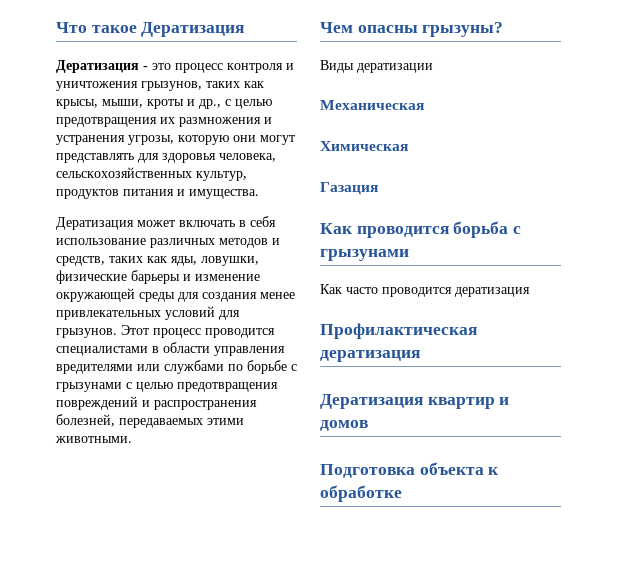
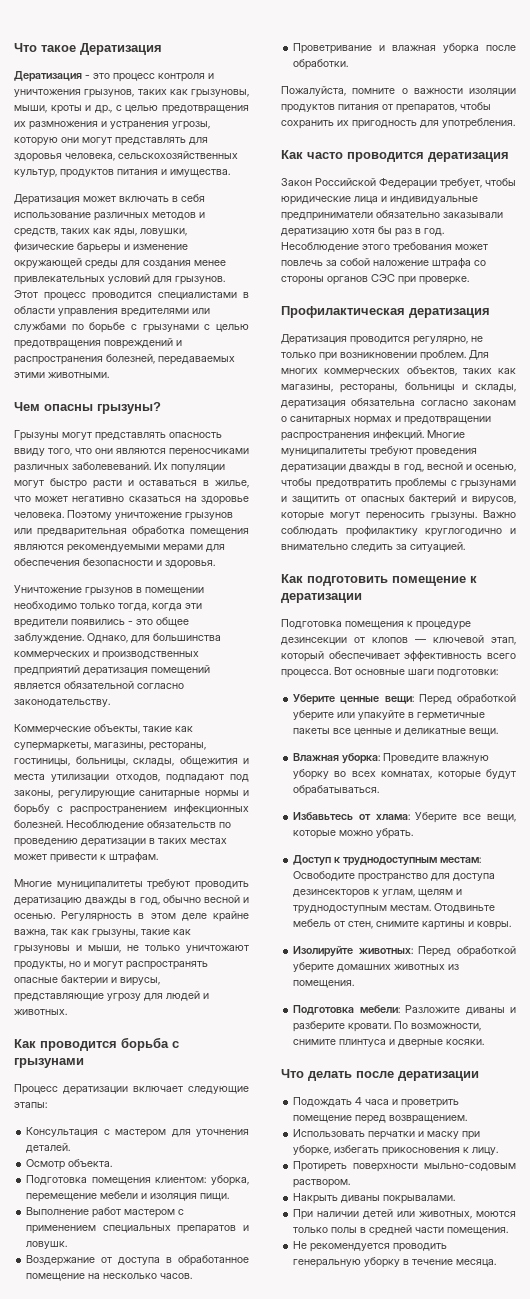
[56,99,98,109] крысы, -> [191,89,249,98] грызуновы,
[320,60,433,73] [320,100,424,110] [320,141,408,151] [320,182,378,195] Виды дератизации // Механическая // Химическая // Газация -> [14,430,222,441] [14,448,249,457] [14,462,225,473] [14,478,249,489] [14,496,249,505] [14,510,233,521] [14,526,249,537] [14,544,225,553] [14,558,215,569] [14,585,204,596] [14,601,202,611] [14,617,189,628] [14,633,221,643] [14,651,199,660] [14,665,210,676] [14,681,184,689] [14,699,110,707] [14,724,193,735] [14,742,206,751] [14,756,249,766] [14,774,249,782] [14,790,249,799] [14,804,249,815] [14,820,231,830] [14,838,227,847] [14,852,158,863] [14,879,249,890] [14,895,249,906] [14,911,249,922] [14,929,191,938] [14,945,249,954] [14,961,208,970] [14,975,160,986] [14,991,209,1002] [14,1009,67,1015] Грызуны могут представлять опасность ввиду того, что они являются переносчиками различных заболевеваний. Их популяции могут быстро расти и оставаться в жилье, что может негативно сказаться на здоровье человека. Поэтому уничтожение грызунов или предварительная обработка помещения являются рекомендуемыми мерами для обеспечения безопасности и здоровья. // Уничтожение грызунов в помещении необходимо только тогда, когда эти вредители появились - это общее заблуждение. Однако, для большинства коммерческих и производственных предприятий дератизация помещений является обязательной согласно законодательству. // Коммерческие объекты, такие как супермаркеты, магазины, рестораны, гостиницы, больницы, склады, общежития и места утилизации отходов, подпадают под законы, регулирующие санитарные нормы и борьбу с распространением инфекционных болезней. Несоблюдение обязательств по проведению дератизации в таких местах может привести к штрафам. // Многие муниципалитеты требуют проводить дератизацию дважды в год, обычно весной и осенью. Регулярность в этом деле крайне важна, так как грызуны, такие как грызуновы и мыши, не только уничтожают продукты, но и могут распространять опасные бактерии и вирусы, представляющие угрозу для людей и животных.
[320,284,530,297] [320,323,477,339] [320,350,420,362] [320,394,510,409] [320,420,368,431] [320,462,500,478] [320,485,402,502] Как часто проводится дератизация // Профилактическая дератизация // Дератизация квартир и домов // Подготовка объекта к обработке -> [14,1084,249,1095] [14,1102,47,1108] [26,1127,249,1138] [26,1143,71,1153] [26,1159,113,1170] [26,1175,249,1186] [26,1191,230,1202] [26,1207,185,1218] [26,1225,249,1234] [26,1241,68,1249] [26,1255,249,1266] [26,1273,193,1281] [293,43,516,54] [293,59,349,70] [281,86,516,96] [281,102,491,113] [281,118,515,129] [281,150,509,162] [281,178,516,189] [281,196,478,205] [281,210,503,221] [281,226,444,237] [281,242,488,253] [281,258,486,269] [281,274,469,285] [281,306,490,318] [281,334,483,345] [281,350,489,361] [281,366,516,377] [281,382,516,393] [281,398,516,409] [281,416,491,425] [281,430,465,441] [281,446,477,457] [281,462,516,473] [281,478,516,489] [281,494,516,505] [281,510,516,521] [281,526,516,537] [281,542,465,552] [281,574,477,586] [281,593,362,603] [281,619,471,630] [281,635,516,645] [281,651,516,662] [281,667,498,678] [293,694,516,705] [293,710,486,721] [293,728,499,736] [293,753,490,764] [293,769,516,780] [293,785,380,796] [293,812,516,823] [293,828,414,839] [293,855,482,866] [293,871,496,882] [293,889,463,898] [293,903,496,914] [293,919,512,930] [293,946,516,957] [293,962,460,973] [293,980,355,988] [293,1005,516,1015] [293,1021,482,1032] [293,1039,485,1048] [281,1069,479,1081] [293,1097,460,1108] [293,1115,468,1124] [293,1129,481,1140] [293,1145,499,1156] [293,1161,516,1172] [293,1179,351,1188] [293,1193,456,1204] [293,1209,516,1220] [293,1225,509,1236] [293,1241,448,1252] [293,1257,497,1268] Процесс дератизации включает следующие этапы: // Консультация с мастером для уточнения деталей. // Осмотр объекта. // Подготовка помещения клиентом: уборка, перемещение мебели и изоляция пищи. // Выполнение работ мастером с применением специальных препаратов и ловушк. // Воздержание от доступа в обработанное помещение на несколько часов. // Проветривание и влажная уборка после обработки. // Пожалуйста, помните о важности изоляции продуктов питания от препаратов, чтобы сохранить их пригодность для употребления. // Как часто проводится дератизация // Закон Российской Федерации требует, чтобы юридические лица и индивидуальные предприниматели обязательно заказывали дератизацию хотя бы раз в год. Несоблюдение этого требования может повлечь за собой наложение штрафа со стороны органов СЭС при проверке. // Профилактическая дератизация // Дератизация проводится регулярно, не только при возникновении проблем. Для многих коммерческих объектов, таких как магазины, рестораны, больницы и склады, дератизация обязательна согласно законам о санитарных нормах и предотвращении распространения инфекций. Многие муниципалитеты требуют проведения дератизации дважды в год, весной и осенью, чтобы предотвратить проблемы с грызунами и защитить от опасных бактерий и вирусов, которые могут переносить грызуны. Важно соблюдать профилактику круглогодично и внимательно следить за ситуацией. // Как подготовить помещение к дератизации // Подготовка помещения к процедуре дезинсекции от клопов — ключевой этап, который обеспечивает эффективность всего процесса. Вот основные шаги подготовки: // Уберите ценные вещи: Перед обработкой уберите или упакуйте в герметичные пакеты все ценные и деликатные вещи. // Влажная уборка: Проведите влажную уборку во всех комнатах, которые будут обрабатываться. // Избавьтесь от хлама: Уберите все вещи, которые можно убрать. // Доступ к труднодоступным местам: Освободите пространство для доступа дезинсекторов к углам, щелям и труднодоступным местам. Отодвиньте мебель от стен, снимите картины и ковры. // Изолируйте животных: Перед обработкой уберите домашних животных из помещения. // Подготовка мебели: Разложите диваны и разберите кровати. По возможности, снимите плинтуса и дверные косяки. // Что делать после дератизации // Подождать 4 часа и проветрить помещение перед возвращением. // Использовать перчатки и маску при уборке, избегать прикосновения к лицу. // Протиреть поверхности мыльно-содовым раствором. // Накрыть диваны покрывалами. // При наличии детей или животных, моются только полы в средней части помещения. // Не рекомендуется проводить генеральную уборку в течение месяца.

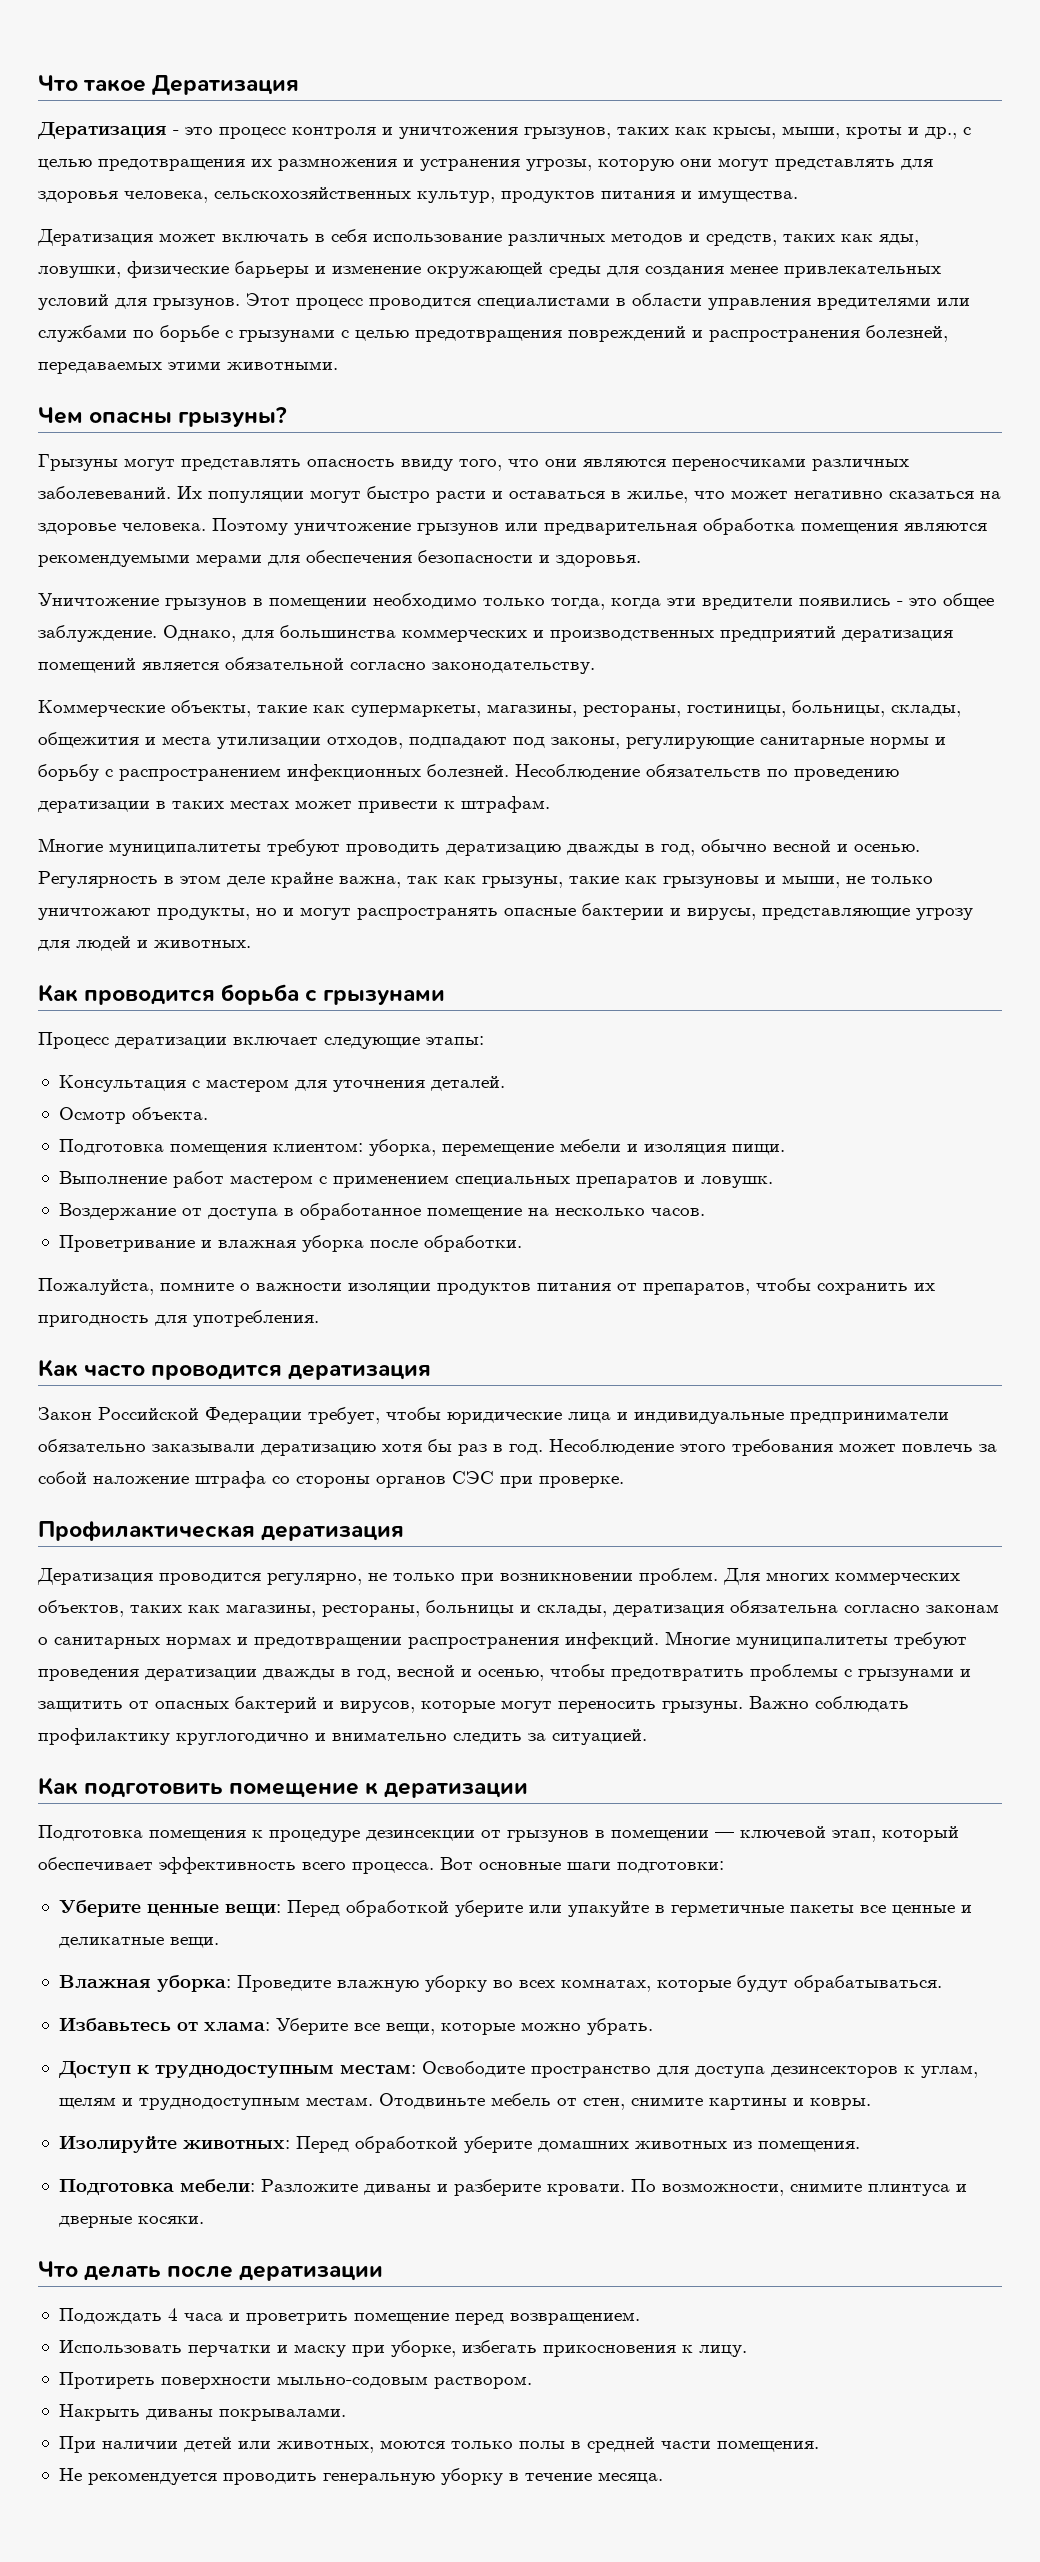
[191,89,249,98] грызуновы, -> [713,127,776,139] крысы,
[372,637,408,643] клопов -> [507,1829,709,1842] грызунов в помещении

